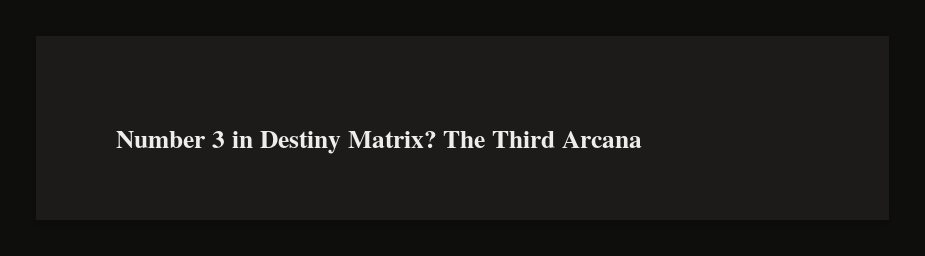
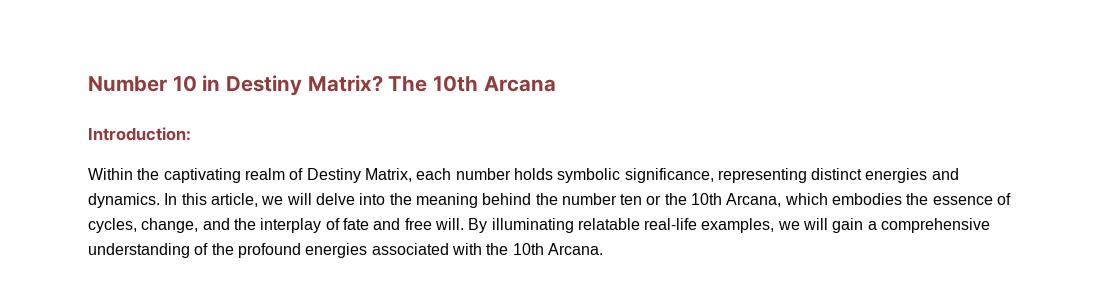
[211,131,225,148] 3 -> [172,75,197,92] 10
[492,131,556,148] Third -> [433,75,479,92] 10th
(643, 139) none -> [88,127,191,141] [88,168,959,183] [88,193,1012,208] [88,218,991,233] [88,243,603,258] // Introduction: // Within the captivating realm of Destiny Matrix, each number holds symbolic significance, representing distinct energies and dynamics. In this article, we will delve into the meaning behind the number ten or the 10th Arcana, which embodies the essence of cycles, change, and the interplay of fate and free will. By illuminating relatable real-life examples, we will gain a comprehensive understanding of the profound energies associated with the 10th Arcana.

